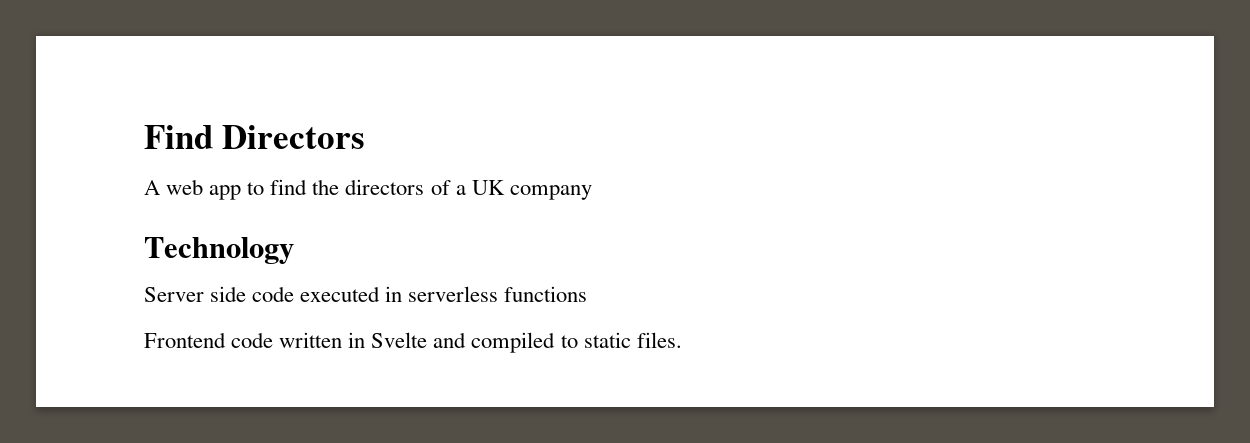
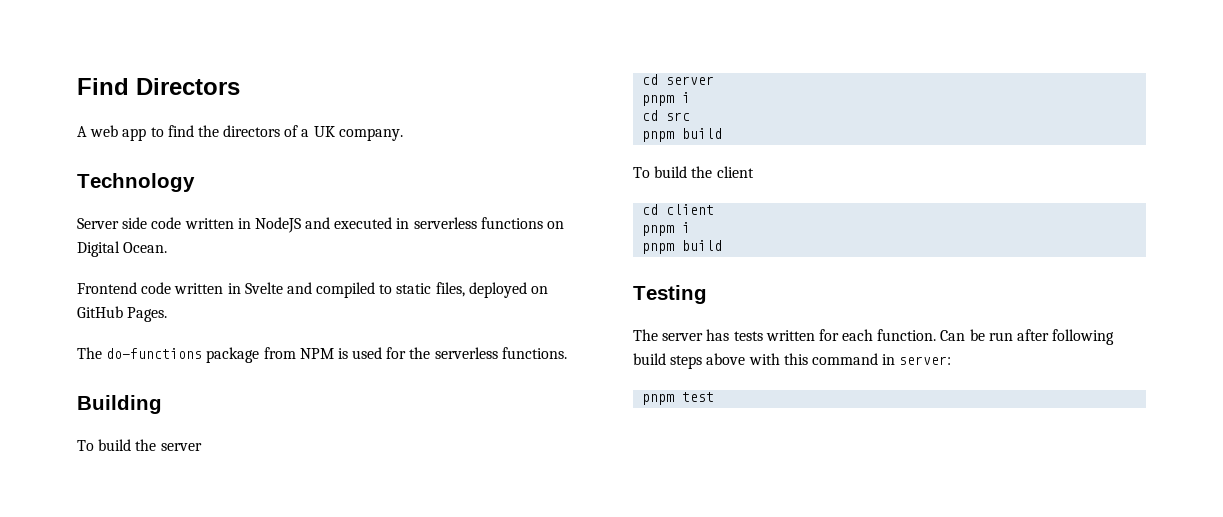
[509,185,592,200] company -> [338,128,403,141] company.
(295, 294) none -> [184,217,331,233] written in NodeJS and
(588, 294) none -> [547,221,565,229] [77,241,168,257] on Digital Ocean.
[636,332,682,348] files. -> [435,282,549,298] [77,306,168,322] [77,347,567,363] [77,395,162,414] [77,439,202,451] [642,74,715,85] [642,92,691,106] [642,110,691,121] [642,128,723,142] [633,166,754,178] [642,204,715,215] [642,222,691,236] [642,240,723,254] [633,285,707,304] [633,329,1115,345] [633,353,952,369] [642,392,715,405] files, deployed on GitHub Pages. // The do-functions package from NPM is used for the serverless functions. // Building // To build the server // cd server // pnpm i // cd src // pnpm build // To build the client // cd client // pnpm i // pnpm build // Testing // The server has tests written for each function. Can be run after following build steps above with this command in server: // pnpm test

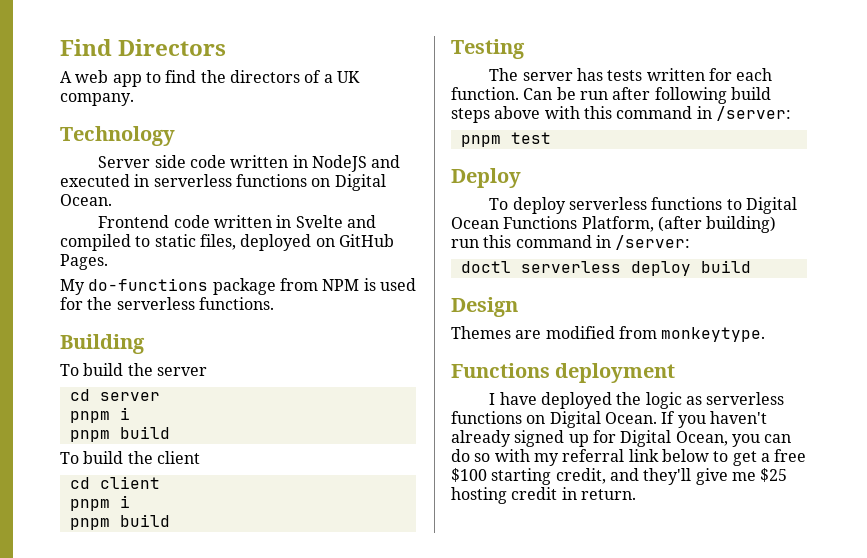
[77,347,102,359] The -> [60,279,85,295] My
[642,110,691,121] // cd src -> (130, 413) none
[899,356,952,365] server: -> [715,106,791,121] /server:
(715, 397) none -> [451,168,521,188] [489,197,797,214] [451,216,777,233] [451,235,691,250] [460,260,751,276] [451,297,518,317] [451,326,766,342] [451,363,676,383] [489,392,785,409] [451,411,767,428] [451,430,792,447] [451,449,807,466] [451,468,788,485] [451,487,636,504] // Deploy // To deploy serverless functions to Digital Ocean Functions Platform, (after building) run this command in /server: // doctl serverless deploy build // Design // Themes are modified from monkeytype. // Functions deployment // I have deployed the logic as serverless functions on Digital Ocean. If you haven't already signed up for Digital Ocean, you can do so with my referral link below to get a free $100 starting credit, and they'll give me $25 hosting credit in return.

